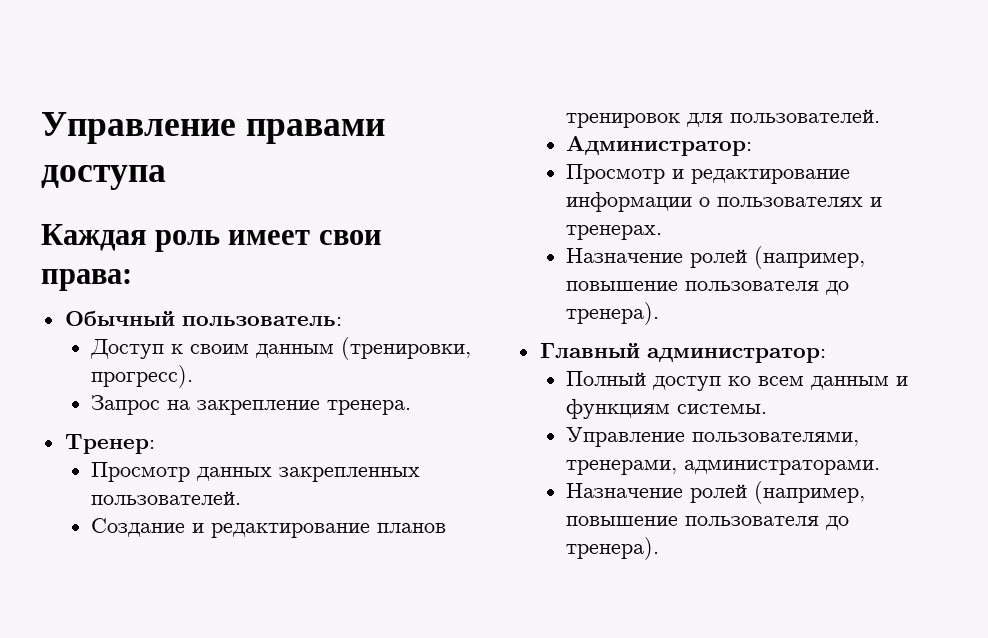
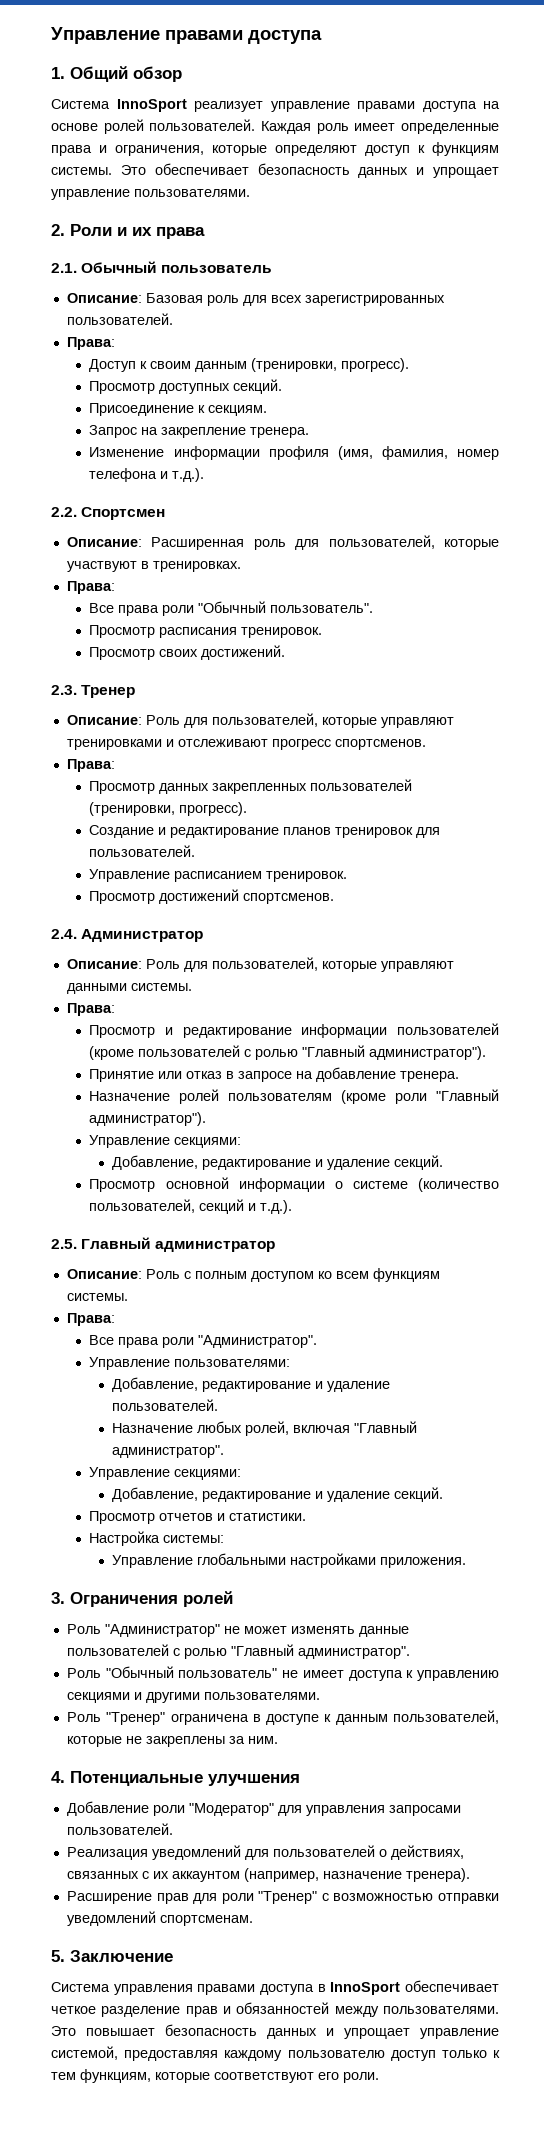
[41,224,382,252] [41,269,132,291] [64,311,342,326] Каждая роль имеет свои права: // Обычный пользователь: -> [51,66,182,82] [51,99,500,112] [51,119,500,134] [51,142,499,156] [51,163,499,178] [51,189,250,200] [51,224,205,239] [51,261,273,273] [66,293,445,306] [66,313,173,325] [66,337,115,350] 1. Общий обзор // Система InnoSport реализует управление правами доступа на основе ролей пользователей. Каждая роль имеет определенные права и ограничения, которые определяют доступ к функциям системы. Это обеспечивает безопасность данных и упрощает управление пользователями. // 2. Роли и их права // 2.1. Обычный пользователь // Описание: Базовая роль для всех зарегистрированных пользователей. // Права:
[91,395,412,415] [64,434,155,454] Запрос на закрепление тренера. // Тренер: -> [89,379,283,394] [89,403,268,416] [89,425,310,438] [89,446,499,460] [89,468,205,482] [51,507,166,520] [66,535,500,550] [66,561,241,572] [66,581,115,594] [89,601,374,616] [89,625,323,638] [89,645,286,660] [51,685,136,698] [66,713,454,728] [66,739,426,750] [66,759,115,772] Просмотр доступных секций. // Присоединение к секциям. // Запрос на закрепление тренера. // Изменение информации профиля (имя, фамилия, номер телефона и т.д.). // 2.2. Спортсмен // Описание: Расширенная роль для пользователей, которые участвуют в тренировках. // Права: // Все права роли "Обычный пользователь". // Просмотр расписания тренировок. // Просмотр своих достижений. // 2.3. Тренер // Описание: Роль для пользователей, которые управляют тренировками и отслеживают прогресс спортсменов. // Права:
[91,491,242,505] пользователей. -> [310,779,413,791] [89,802,248,816] пользователей (тренировки, прогресс).
[566,136,753,156] [566,164,851,184] [566,192,883,212] [566,225,663,240] [566,246,866,269] [566,281,850,295] [566,302,660,325] [539,343,826,363] [566,371,909,391] [566,399,768,419] [566,427,860,447] [566,460,881,475] [566,481,866,504] [566,516,850,530] [566,537,660,560] Администратор: // Просмотр и редактирование информации о пользователях и тренерах. // Назначение ролей (например, повышение пользователя до тренера). // Главный администратор: // Полный доступ ко всем данным и функциям системы. // Управление пользователями, тренерами, администраторами. // Назначение ролей (например, повышение пользователя до тренера). -> [89,869,348,882] [89,889,335,904] [51,929,204,942] [66,957,454,972] [66,983,192,994] [66,1003,115,1016] [89,1023,499,1038] [89,1045,487,1060] [89,1067,460,1082] [89,1089,499,1104] [89,1112,207,1126] [89,1135,242,1148] [112,1155,444,1170] [89,1177,499,1192] [89,1199,293,1214] [51,1237,276,1252] [66,1268,440,1282] [66,1293,128,1301] [66,1313,115,1326] [89,1335,318,1348] [89,1357,291,1370] [112,1377,391,1392] [112,1399,219,1411] [112,1421,418,1436] [112,1445,225,1458] [89,1467,242,1480] [112,1487,444,1502] [89,1511,307,1524] [89,1531,225,1546] [112,1553,467,1568] [51,1591,233,1607] [66,1624,409,1637] [66,1644,410,1659] [66,1666,500,1681] [66,1692,320,1703] [66,1710,499,1725] [66,1736,278,1747] [51,1771,300,1786] [66,1801,461,1816] [66,1823,173,1835] [66,1845,464,1860] [66,1868,470,1882] [66,1891,499,1904] [66,1911,253,1926] [51,1950,173,1962] [51,1980,500,1995] [51,2002,499,2017] [51,2024,499,2039] [51,2046,501,2061] [51,2069,379,2083] Управление расписанием тренировок. // Просмотр достижений спортсменов. // 2.4. Администратор // Описание: Роль для пользователей, которые управляют данными системы. // Права: // Просмотр и редактирование информации пользователей (кроме пользователей с ролью "Главный администратор"). // Принятие или отказ в запросе на добавление тренера. // Назначение ролей пользователям (кроме роли "Главный администратор"). // Управление секциями: // Добавление, редактирование и удаление секций. // Просмотр основной информации о системе (количество пользователей, секций и т.д.). // 2.5. Главный администратор // Описание: Роль с полным доступом ко всем функциям системы. // Права: // Все права роли "Администратор". // Управление пользователями: // Добавление, редактирование и удаление пользователей. // Назначение любых ролей, включая "Главный администратор". // Управление секциями: // Добавление, редактирование и удаление секций. // Просмотр отчетов и статистики. // Настройка системы: // Управление глобальными настройками приложения. // 3. Ограничения ролей // Роль "Администратор" не может изменять данные пользователей с ролью "Главный администратор". // Роль "Обычный пользователь" не имеет доступа к управлению секциями и другими пользователями. // Роль "Тренер" ограничена в доступе к данным пользователей, которые не закреплены за ним. // 4. Потенциальные улучшения // Добавление роли "Модератор" для управления запросами пользователей. // Реализация уведомлений для пользователей о действиях, связанных с их аккаунтом (например, назначение тренера). // Расширение прав для роли "Тренер" с возможностью отправки уведомлений спортсменам. // 5. Заключение // Система управления правами доступа в InnoSport обеспечивает четкое разделение прав и обязанностей между пользователями. Это повышает безопасность данных и упрощает управление системой, предоставляя каждому пользователю доступ только к тем функциям, которые соответствуют его роли.

